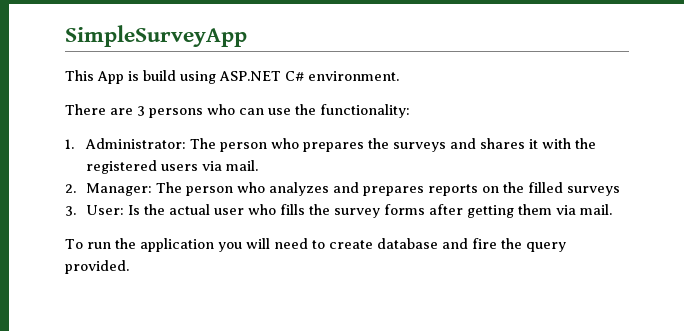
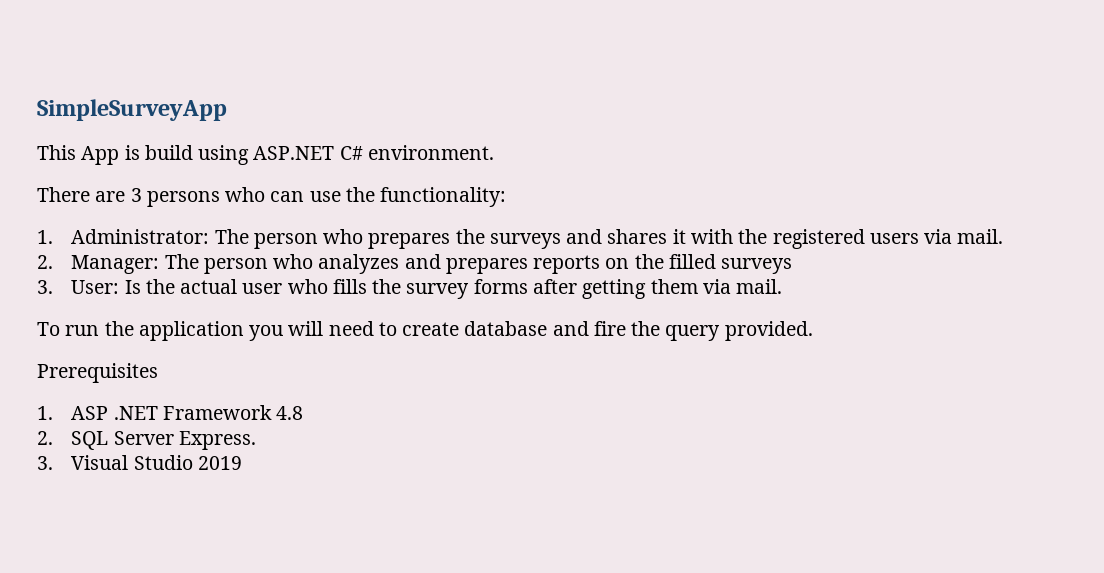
(129, 267) none -> [37,363,158,383] [37,405,304,420] [37,431,256,450] [37,455,242,470] // Prerequisites // 1. ASP .NET Framework 4.8 // 2. SQL Server Express. // 3. Visual Studio 2019

